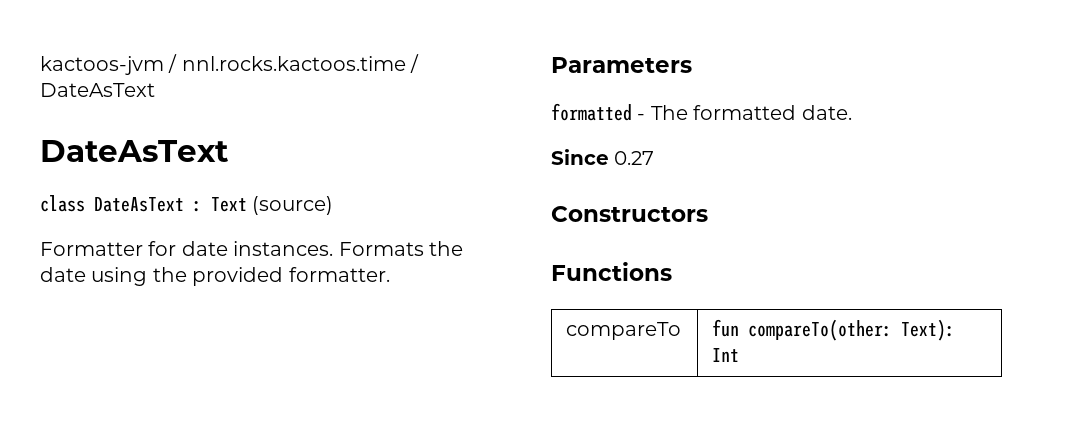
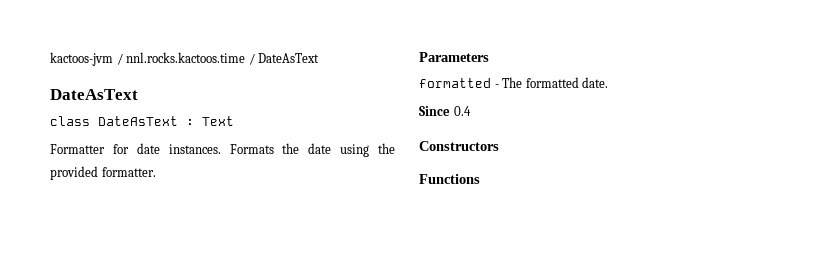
[252,196,334,215] (source) -> (234, 121) none
[614,151,655,165] 0.27 -> [453,106,471,116] 0.4
[566,322,682,340] [712,319,956,341] [712,348,740,362] // compareTo | fun compareTo(other: Text): Int -> (480, 179) none

